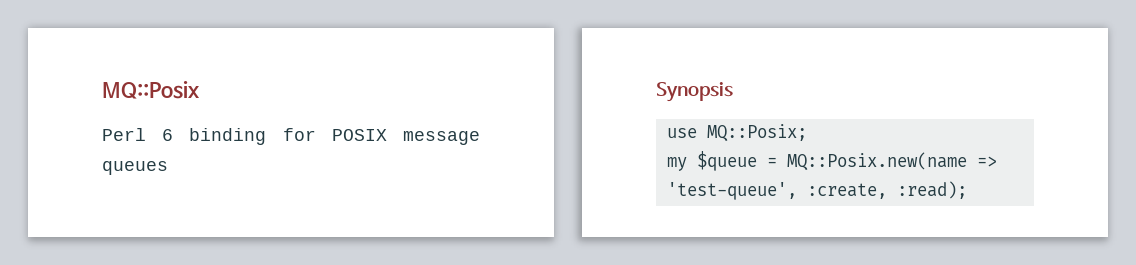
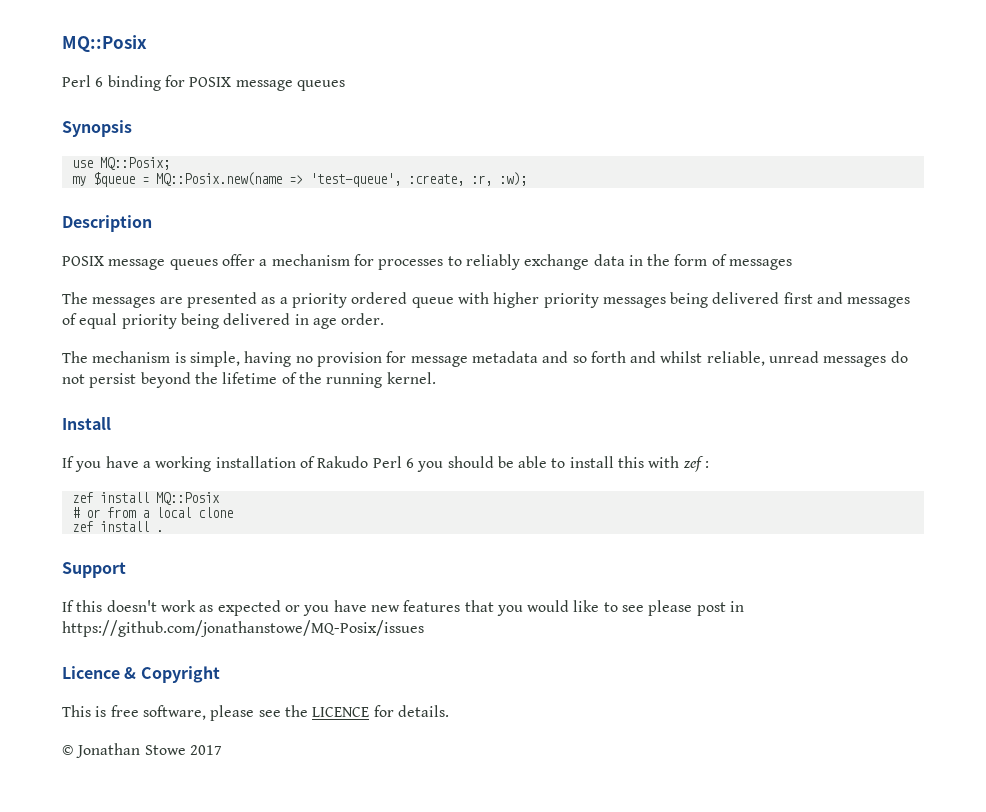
[896,181,967,199] :read); -> [470,172,527,186] [62,215,152,232] [62,254,793,270] [62,292,911,308] [62,313,385,329] [62,351,908,367] [62,372,436,388] [62,417,111,430] [62,456,710,472] [71,492,220,505] [71,507,233,518] [71,521,163,532] [62,562,126,578] [62,600,745,616] [62,620,424,637] [62,666,220,683] [62,705,449,721] [62,743,222,758] :r, :w); // Description // POSIX message queues offer a mechanism for processes to reliably exchange data in the form of messages // The messages are presented as a priority ordered queue with higher priority messages being delivered first and messages of equal priority being delivered in age order. // The mechanism is simple, having no provision for message metadata and so forth and whilst reliable, unread messages do not persist beyond the lifetime of the running kernel. // Install // If you have a working installation of Rakudo Perl 6 you should be able to install this with zef : // zef install MQ::Posix // # or from a local clone // zef install . // Support // If this doesn't work as expected or you have new features that you would like to see please post in https://github.com/jonathanstowe/MQ-Posix/issues // Licence & Copyright // This is free software, please see the LICENCE for details. // © Jonathan Stowe 2017

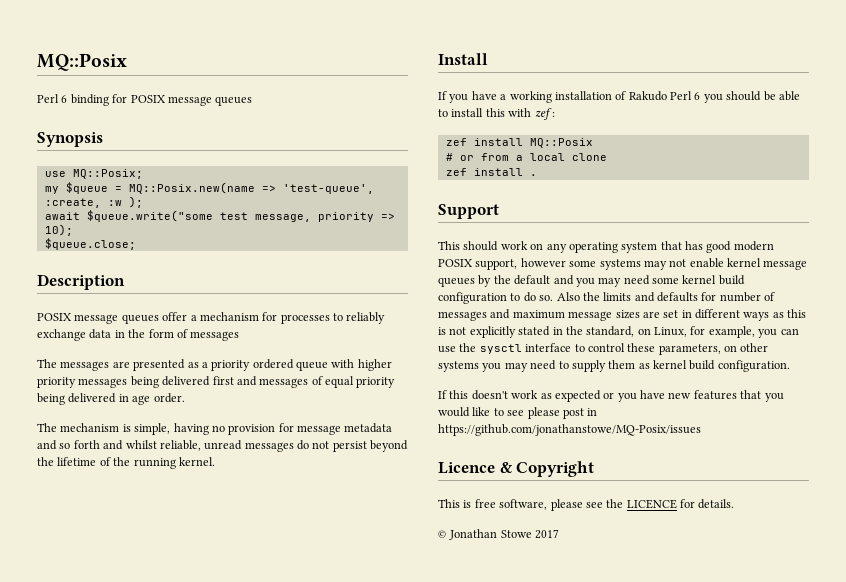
[470,172,527,186] :r, :w); -> [107,196,143,208] [44,210,395,222] [44,224,73,236] [44,238,136,250] :w ); // await $queue.write("some test message, priority => 10); // $queue.close;
(126, 570) none -> [438,241,774,253] [438,258,808,270] [438,275,745,287] [438,292,776,304] [438,309,807,321] [438,326,799,338] [438,343,769,355] [438,360,790,372] // This should work on any operating system that has good modern POSIX support, however some systems may not enable kernel message queues by the default and you may need some kernel build configuration to do so. Also the limits and defaults for number of messages and maximum message sizes are set in different ways as this is not explicitly stated in the standard, on Linux, for example, you can use the sysctl interface to control these parameters, on other systems you may need to supply them as kernel build configuration.

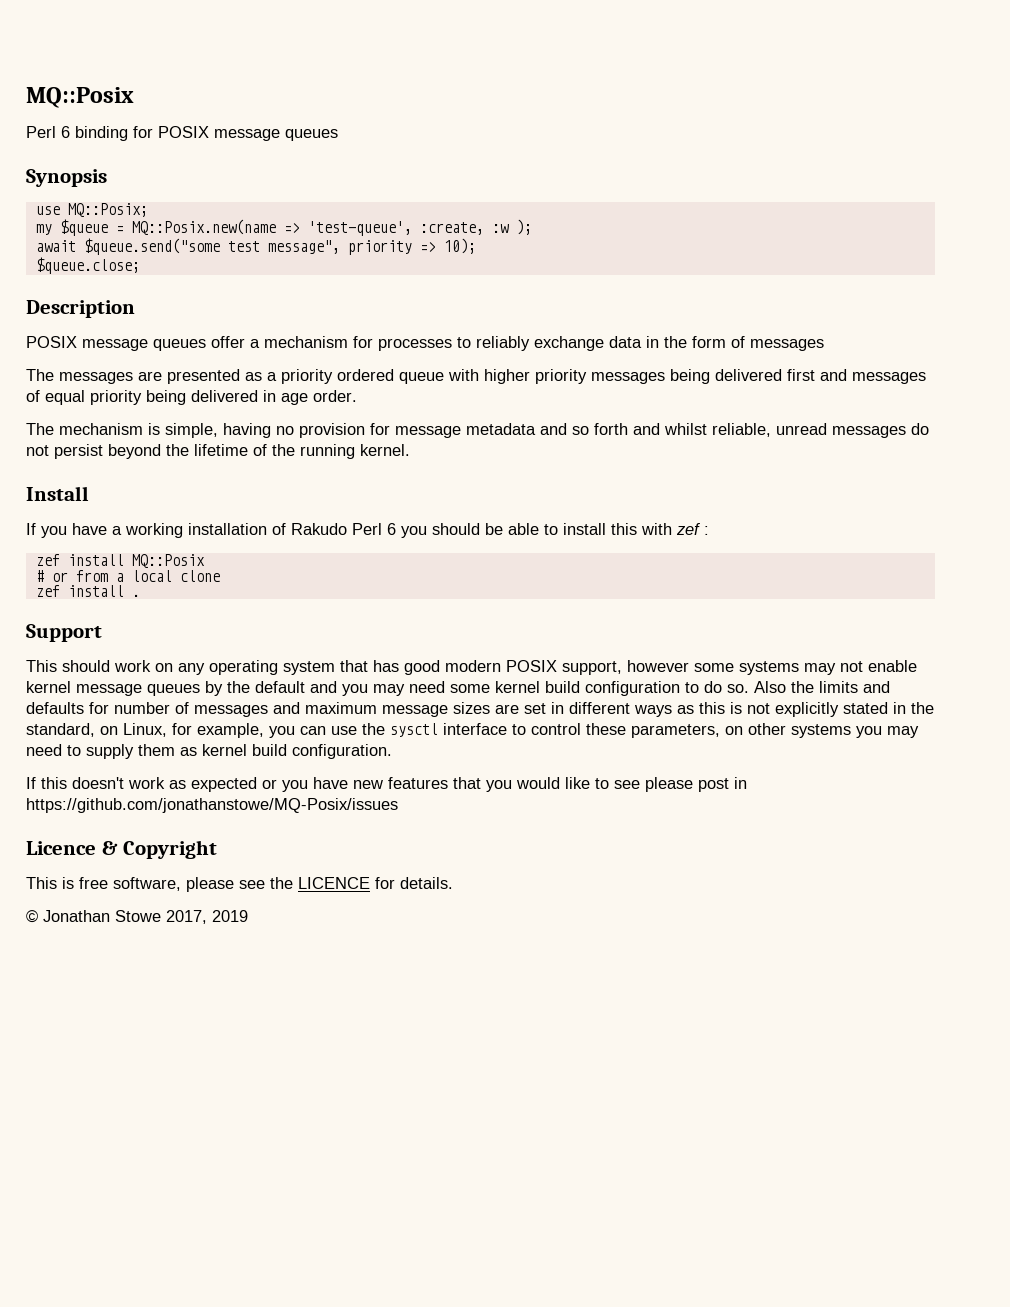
[86,210,311,222] $queue.write("some test message, -> [83,238,340,255] $queue.send("some test message",
[535,529,560,539] 2017 -> [166,910,248,924] 2017, 2019

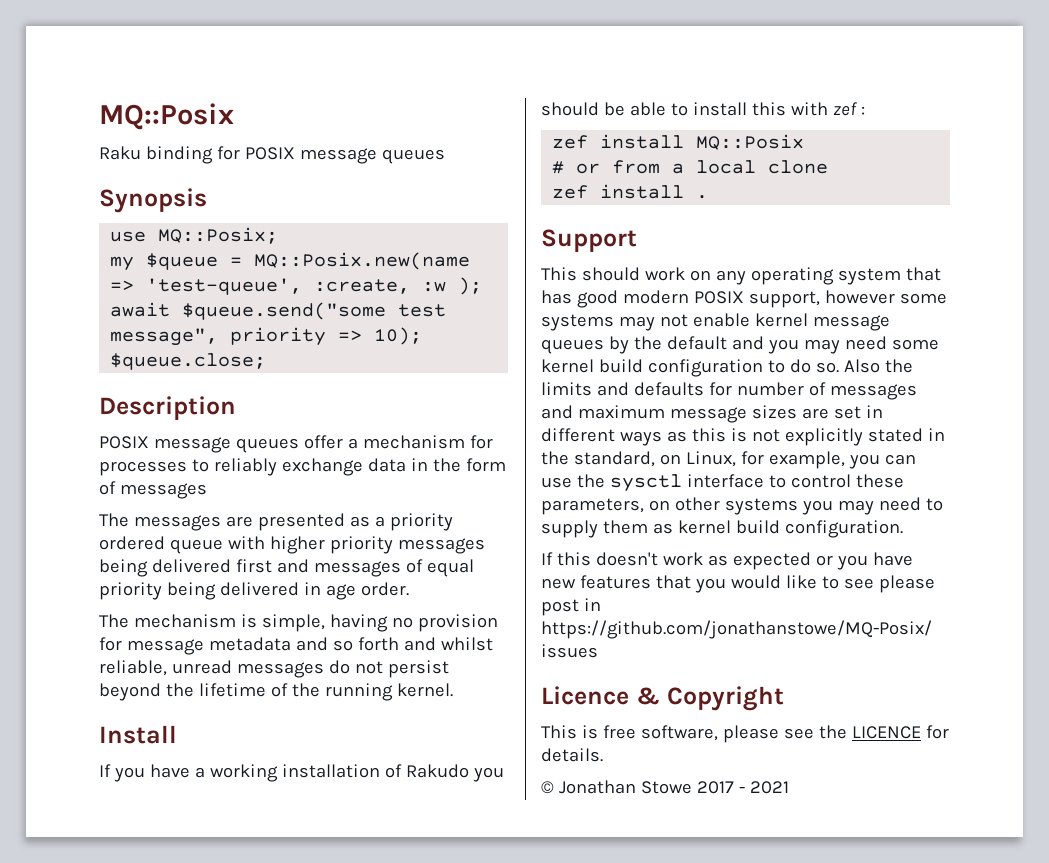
[26,87,134,108] [26,126,70,138] MQ::Posix // Perl 6 -> [99,103,234,130] [99,146,141,160] MQ::Posix // Raku
[352,523,396,535] Perl 6 -> (469, 771) none
[166,910,248,924] 2017, 2019 -> [696,781,789,794] 2017 - 2021

